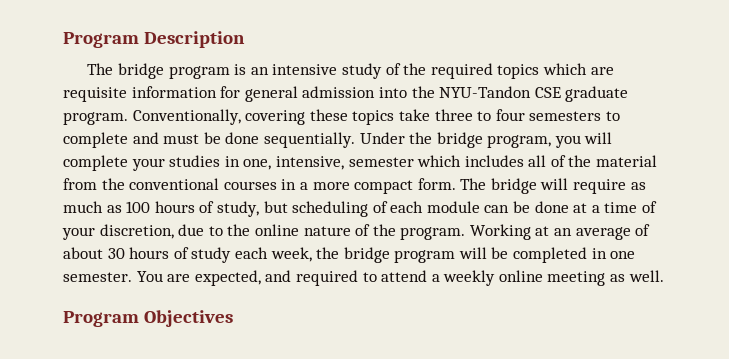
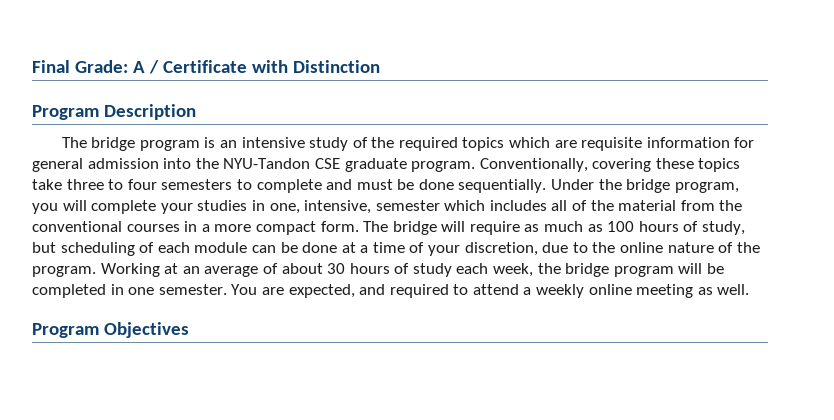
(63, 40) none -> [32,60,380,74] Final Grade: A / Certificate with Distinction //

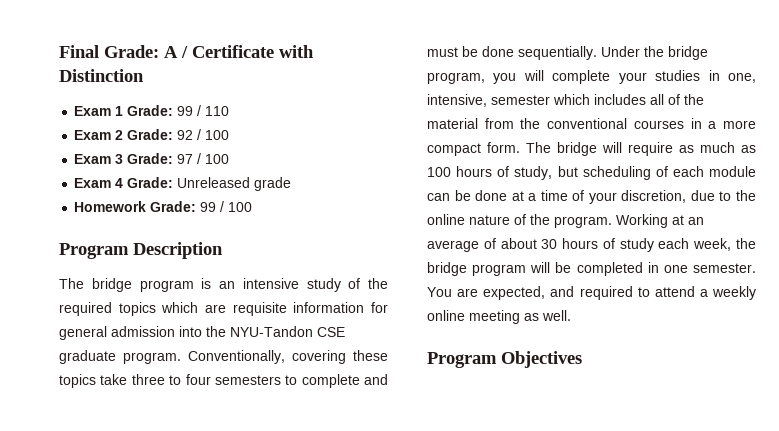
(380, 66) none -> [74,105,230,116] [74,129,230,140] [74,153,230,164] [74,177,292,191] [74,201,253,212] // Exam 1 Grade: 99 / 110 // Exam 2 Grade: 92 / 100 // Exam 3 Grade: 97 / 100 // Exam 4 Grade: Unreleased grade // Homework Grade: 99 / 100

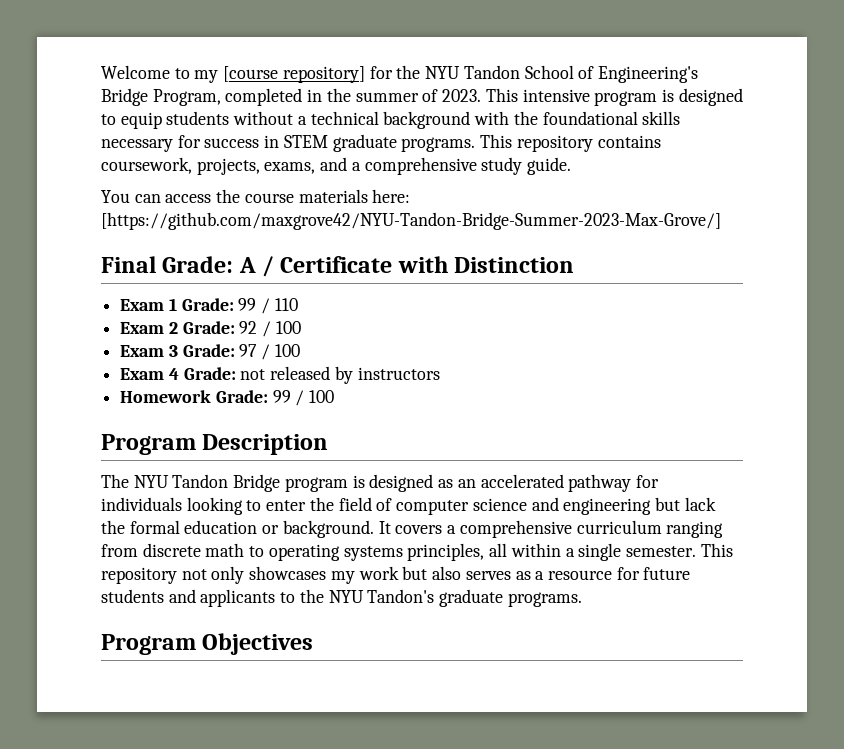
(59, 51) none -> [101,65,698,83] [101,88,743,106] [101,111,681,129] [101,134,661,152] [101,157,572,175] [101,189,411,203] [101,212,721,230] Welcome to my [course repository] for the NYU Tandon School of Engineering's Bridge Program, completed in the summer of 2023. This intensive program is designed to equip students without a technical background with the foundational skills necessary for success in STEM graduate programs. This repository contains coursework, projects, exams, and a comprehensive study guide. // You can access the course materials here: [https://github.com/maxgrove42/NYU-Tandon-Bridge-Summer-2023-Max-Grove/] //
[177,177,292,191] Unreleased grade -> [240,366,440,384] not released by instructors
[91,278,388,292] [59,302,388,316] [59,326,345,340] [59,350,388,364] [59,374,388,388] [427,46,708,60] [427,70,756,84] [427,94,704,107] [427,118,756,129] [427,142,756,156] [427,166,756,180] [427,190,756,204] [427,214,704,228] [427,238,756,252] [427,262,756,276] [427,286,756,300] [427,310,571,324] bridge program is an intensive study of the required topics which are requisite information for general admission into the NYU-Tandon CSE graduate program. Conventionally, covering these topics take three to four semesters to complete and must be done sequentially. Under the bridge program, you will complete your studies in one, intensive, semester which includes all of the material from the conventional courses in a more compact form. The bridge will require as much as 100 hours of study, but scheduling of each module can be done at a time of your discretion, due to the online nature of the program. Working at an average of about 30 hours of study each week, the bridge program will be completed in one semester. You are expected, and required to attend a weekly online meeting as well. -> [133,474,659,492] [101,497,716,515] [101,520,724,538] [101,543,733,561] [101,566,691,584] [101,589,582,607] NYU Tandon Bridge program is designed as an accelerated pathway for individuals looking to enter the field of computer science and engineering but lack the formal education or background. It covers a comprehensive curriculum ranging from discrete math to operating systems principles, all within a single semester. This repository not only showcases my work but also serves as a resource for future students and applicants to the NYU Tandon's graduate programs.

